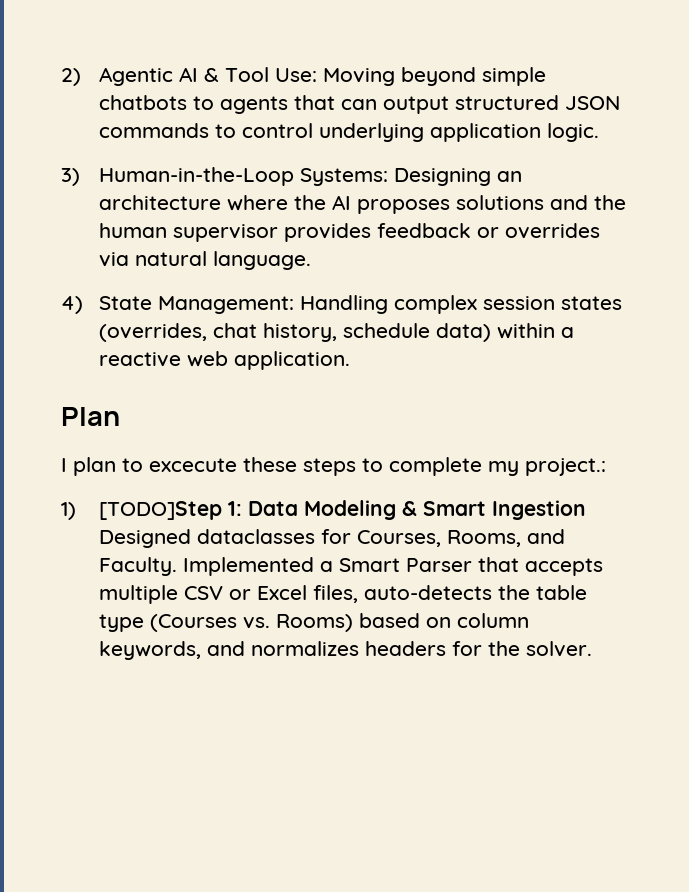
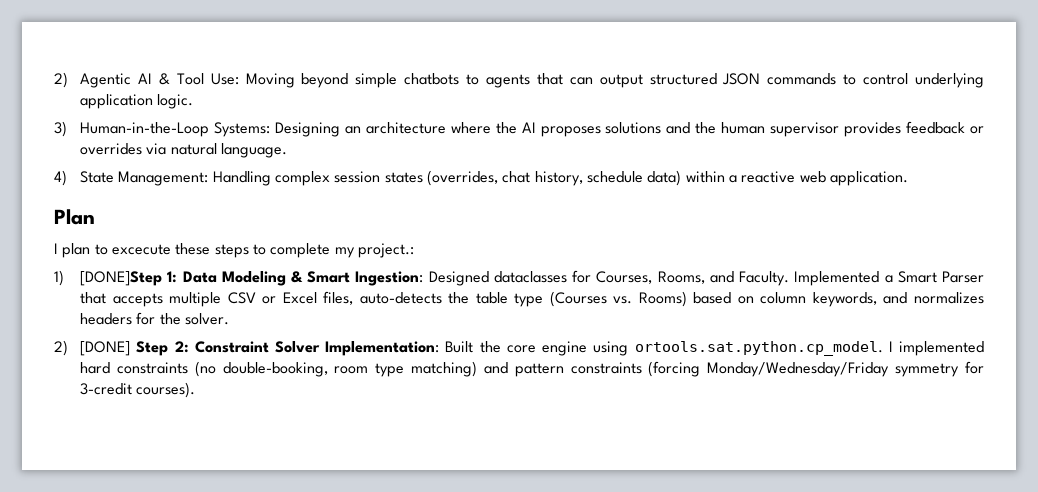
[98,501,222,520] [TODO]Step -> [80,271,163,286] [DONE]Step
[491,500,586,520] Ingestion -> [355,271,424,286] Ingestion:
(592, 649) none -> [54,340,985,356] [80,361,984,377] [80,382,196,398] // 2) [DONE] Step 2: Constraint Solver Implementation: Built the core engine using ortools.sat.python.cp_model. I implemented hard constraints (no double-booking, room type matching) and pattern constraints (forcing Monday/Wednesday/Friday symmetry for 3-credit courses).

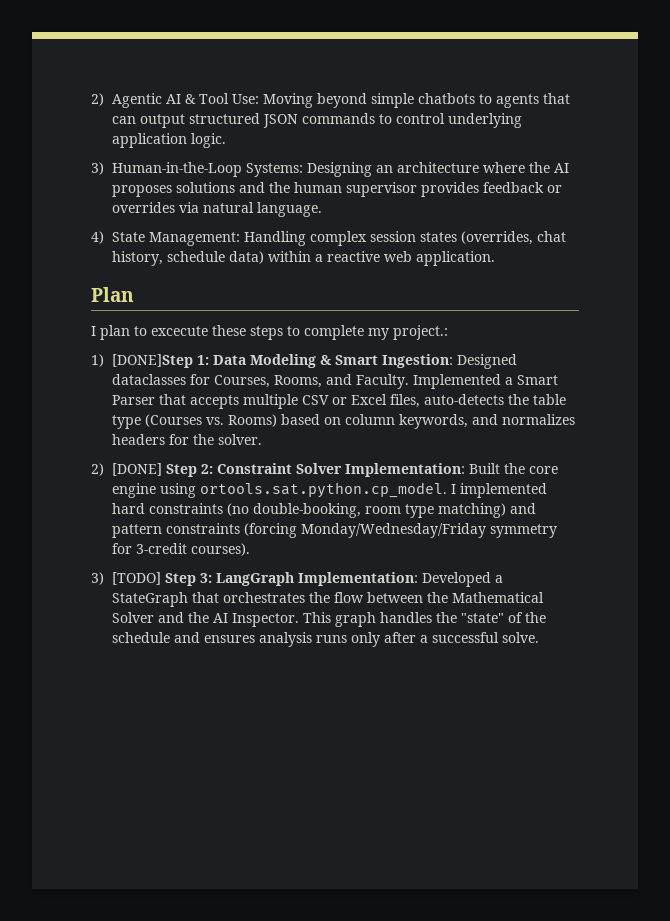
(196, 390) none -> [91,572,504,587] [112,592,545,607] [112,612,547,627] [112,632,540,647] // 3) [TODO] Step 3: LangGraph Implementation: Developed a StateGraph that orchestrates the flow between the Mathematical Solver and the AI Inspector. This graph handles the "state" of the schedule and ensures analysis runs only after a successful solve.

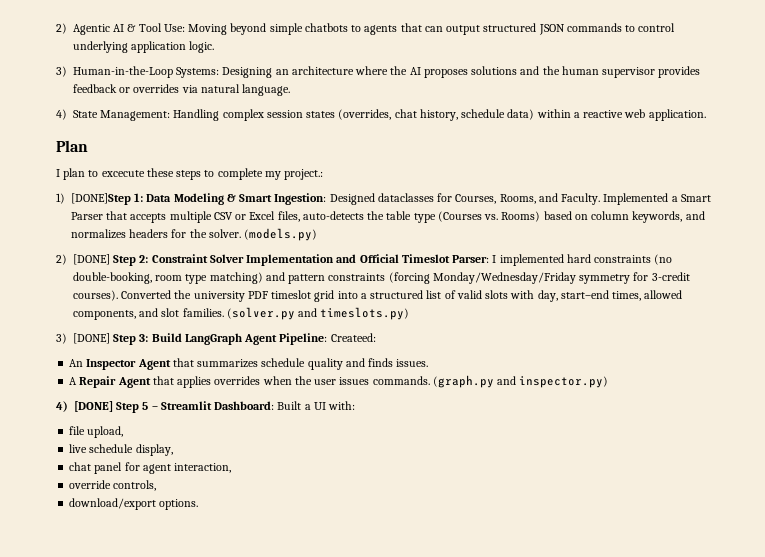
(263, 439) none -> [244,228,318,241] (models.py)
[345,463,559,477] [112,482,448,498] Implementation: Built the core engine using ortools.sat.python.cp_model. -> [246,254,490,266] Implementation and Official Timeslot Parser:
[91,572,162,585] // 3) [TODO] -> [121,290,683,302] [73,307,410,320] [56,333,110,344] Converted the university PDF timeslot grid into a structured list of valid slots with day, start–end times, allowed components, and slot families. (solver.py and timeslots.py) // 3) [DONE]
[216,572,504,587] [112,592,545,607] [112,612,547,627] [112,632,540,647] LangGraph Implementation: Developed a StateGraph that orchestrates the flow between the Mathematical Solver and the AI Inspector. This graph handles the "state" of the schedule and ensures analysis runs only after a successful solve. -> [151,333,376,345] [69,358,429,370] [69,375,609,388] [56,401,356,413] [69,426,124,438] [69,444,173,456] [69,462,232,474] [69,480,157,491] [69,498,199,510] Build LangGraph Agent Pipeline: Createed: // An Inspector Agent that summarizes schedule quality and finds issues. // A Repair Agent that applies overrides when the user issues commands. (graph.py and inspector.py) // 4) [DONE] Step 5 – Streamlit Dashboard: Built a UI with: // file upload, // live schedule display, // chat panel for agent interaction, // override controls, // download/export options.

